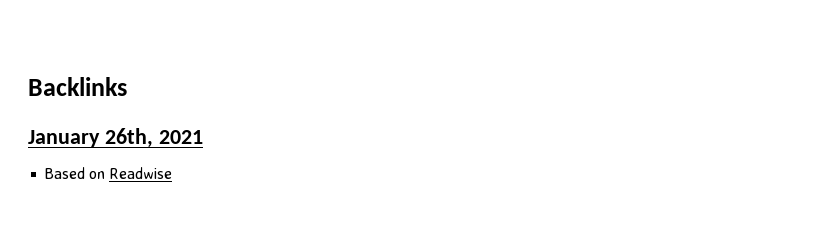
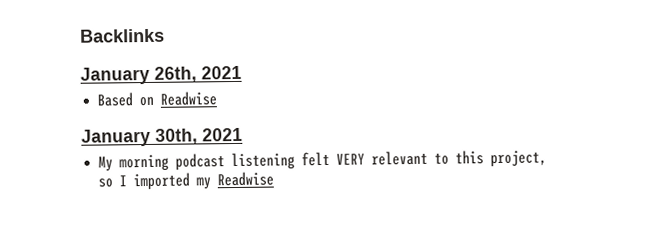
(173, 173) none -> [81,127,243,147] [98,150,548,172] [98,171,275,191] // January 30th, 2021 // My morning podcast listening felt VERY relevant to this project, so I imported my Readwise

